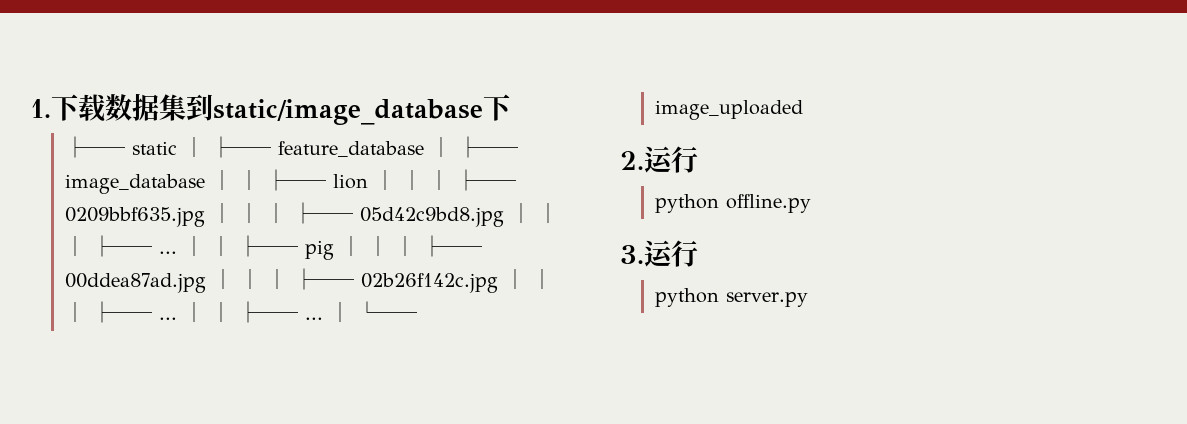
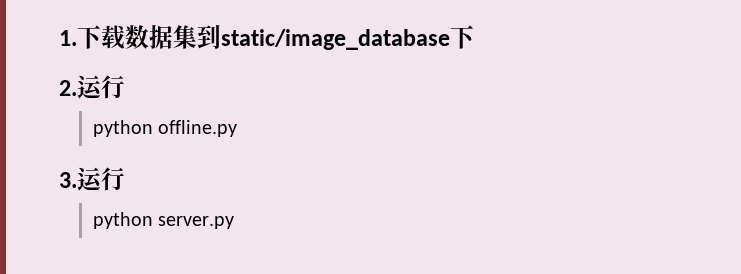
[64,136,518,158] [64,169,516,194] [64,202,558,227] [64,235,482,260] [64,268,552,293] [64,301,417,323] [654,100,803,120] // ├── static │ ├── feature_database │ ├── image_database │ │ ├── lion │ │ │ ├── 0209bbf635.jpg │ │ │ ├── 05d42c9bd8.jpg │ │ │ ├── ... │ │ ├── pig │ │ │ ├── 00ddea87ad.jpg │ │ │ ├── 02b26f142c.jpg │ │ │ ├── ... │ │ ├── ... │ └── image_uploaded -> (474, 37) none

